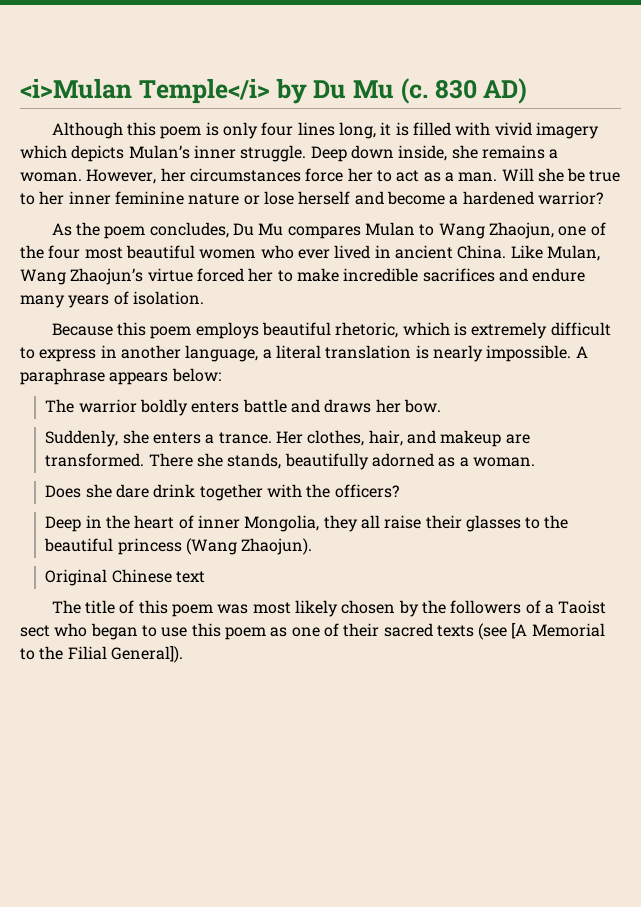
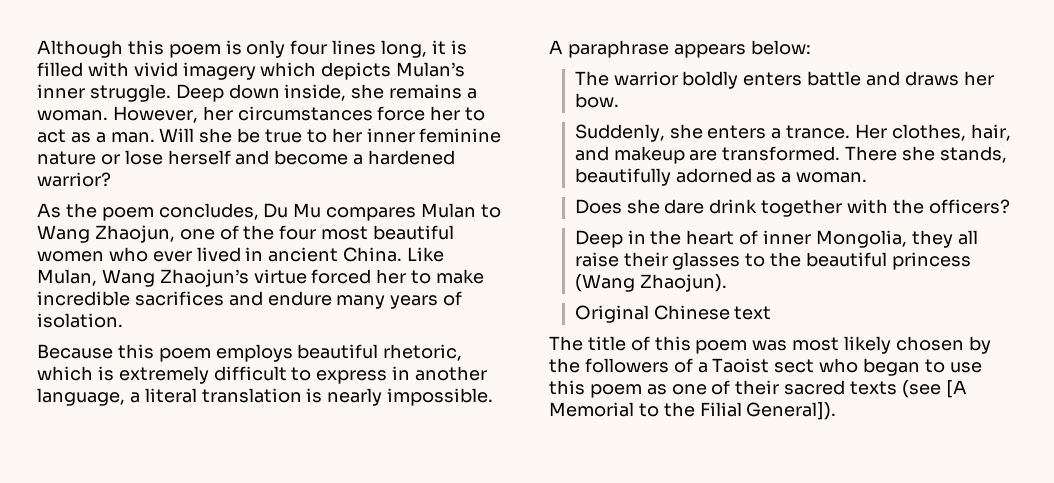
[20,78,528,104] <i>Mulan Temple</i> by Du Mu (c. 830 AD) // -> (37, 49) none

